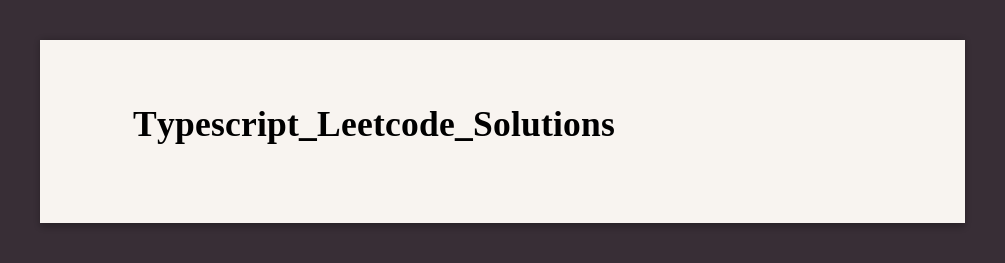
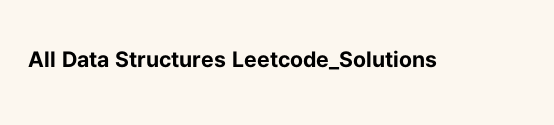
[133,111,615,144] Typescript_Leetcode_Solutions -> [28,50,437,70] All Data Structures Leetcode_Solutions

